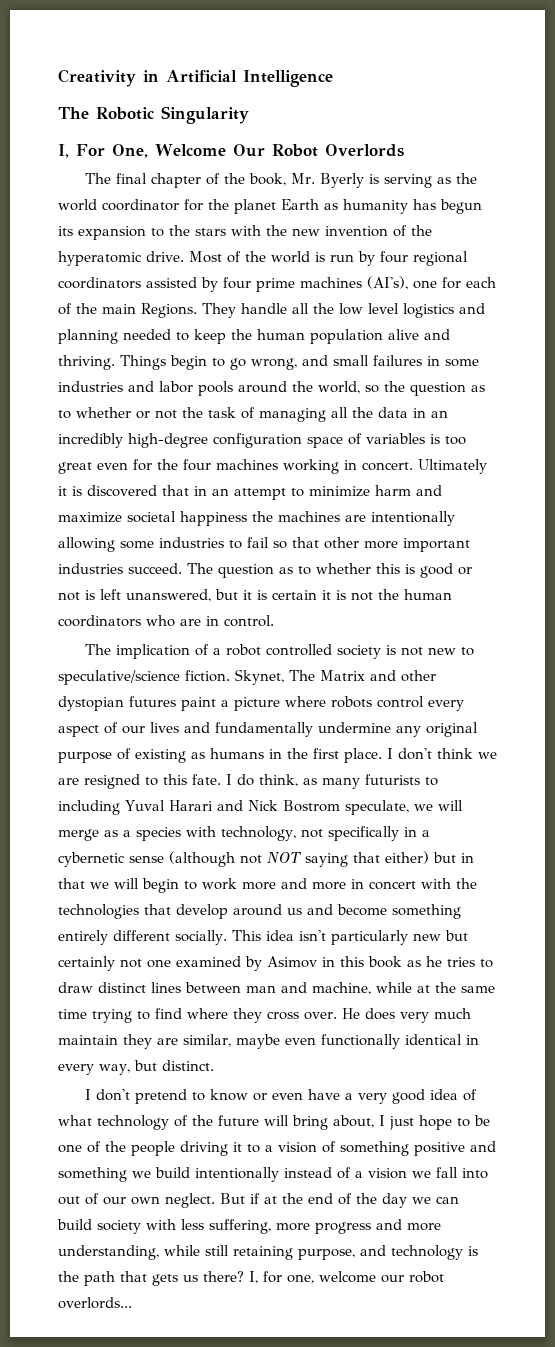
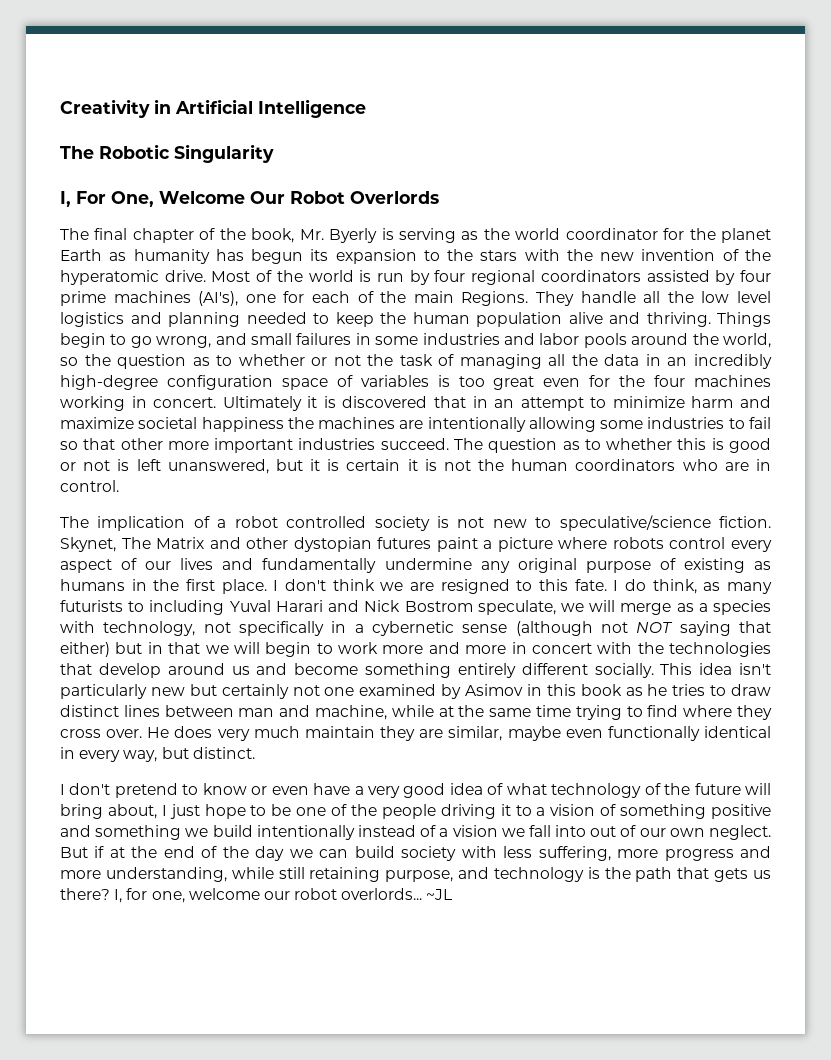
(132, 1303) none -> [426,889,453,900] ~JL

